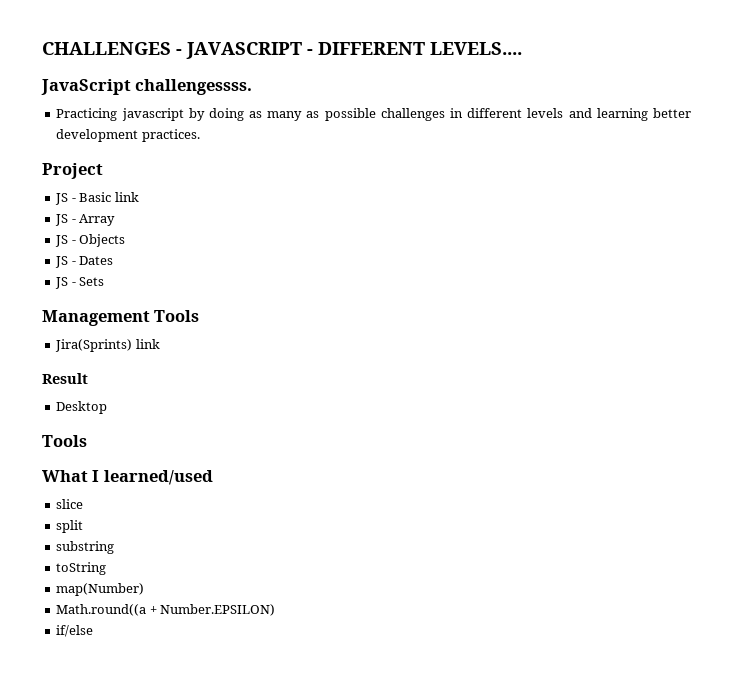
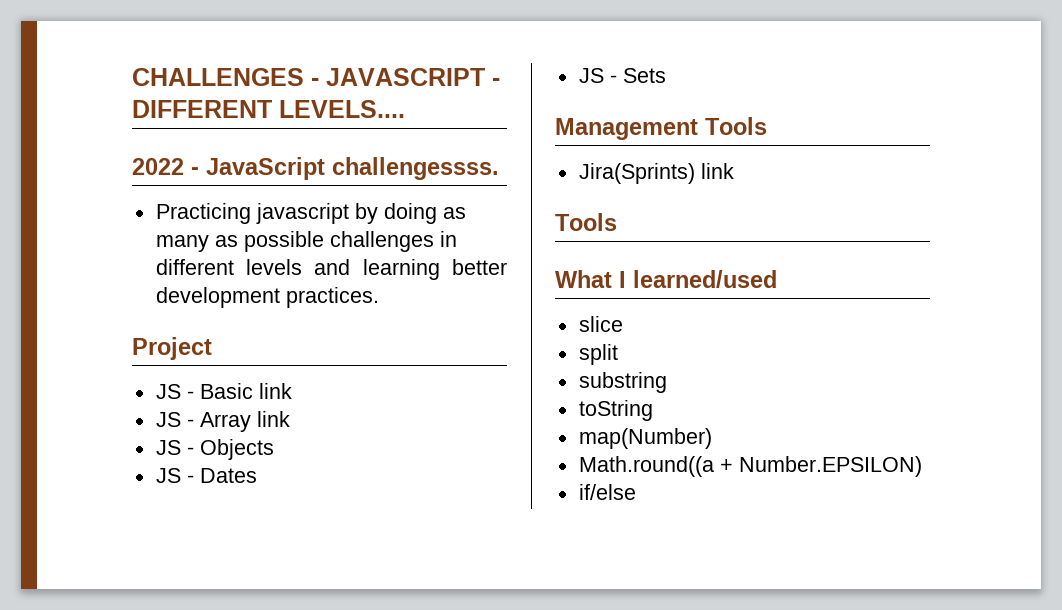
(522, 48) none -> [132,158,199,175] 2022 -
(116, 220) none -> [256,411,290,427] link
[42,373,88,384] [56,401,108,414] // Result // Desktop -> (734, 171) none

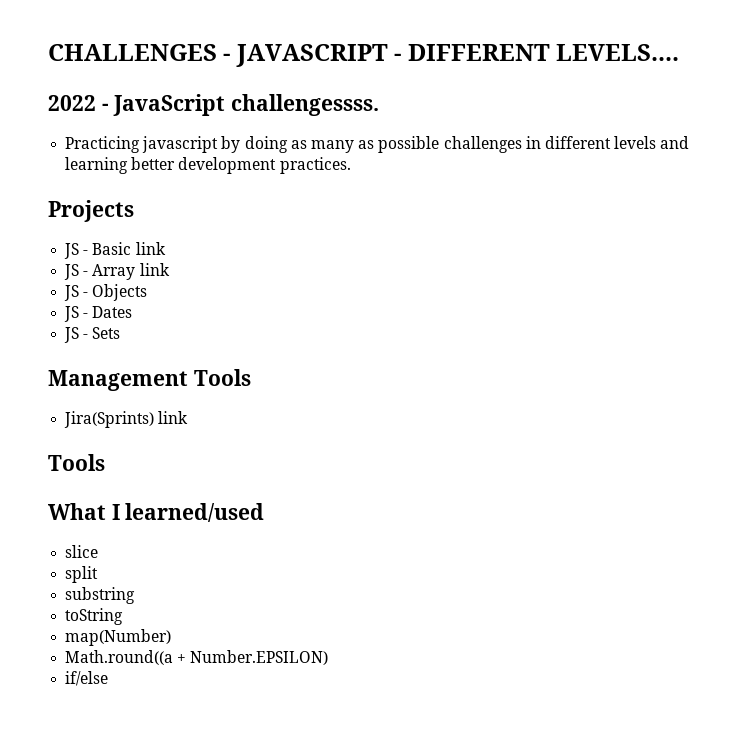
[132,337,212,360] Project -> [48,200,134,222] Projects

